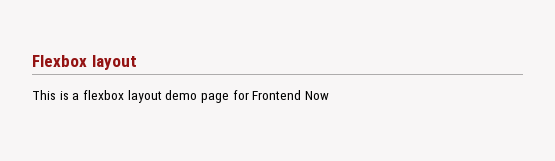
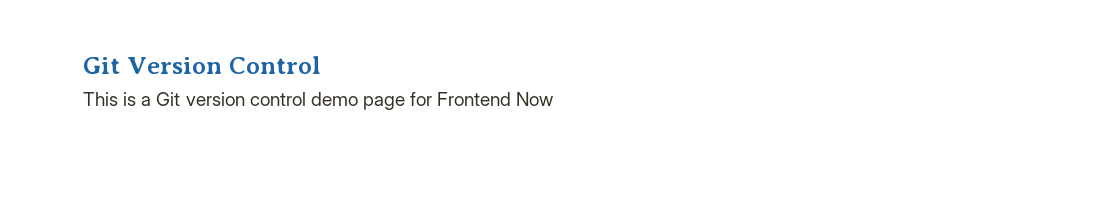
[32,55,137,70] Flexbox layout -> [83,56,321,74] Git Version Control
[82,90,162,103] flexbox layout -> [156,92,306,106] Git version control

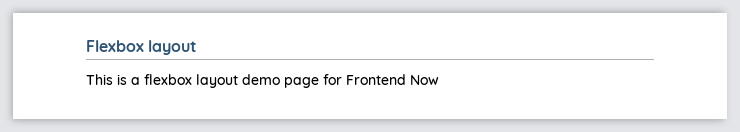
[83,56,321,74] Git Version Control -> [86,40,198,55] Flexbox layout
[156,92,306,106] Git version control -> [144,74,238,88] flexbox layout

